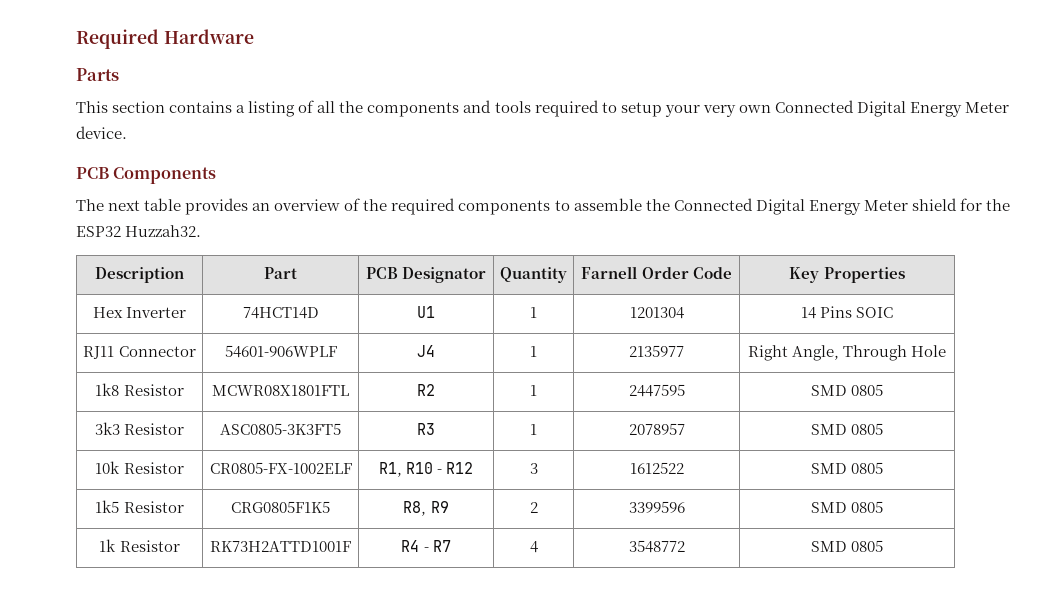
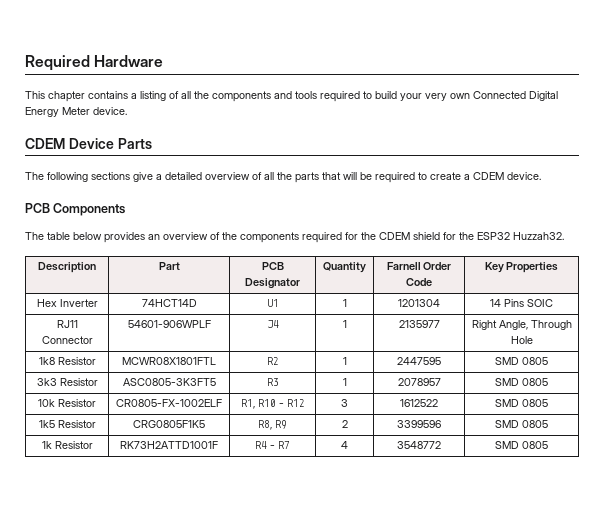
[76,68,119,81] // Parts -> (164, 61) none
[112,101,166,113] section -> [48,91,85,102] chapter
[620,102,662,117] setup -> [375,91,397,99] build
(127, 132) none -> [25,138,152,149] [25,172,541,183] // CDEM Device Parts // The following sections give a detailed overview of all the parts that will be required to create a CDEM device.
[108,198,182,211] next table -> [47,232,102,240] table below
[391,198,908,215] required components to assemble the Connected Digital Energy Meter -> [240,232,410,243] components required for the CDEM

